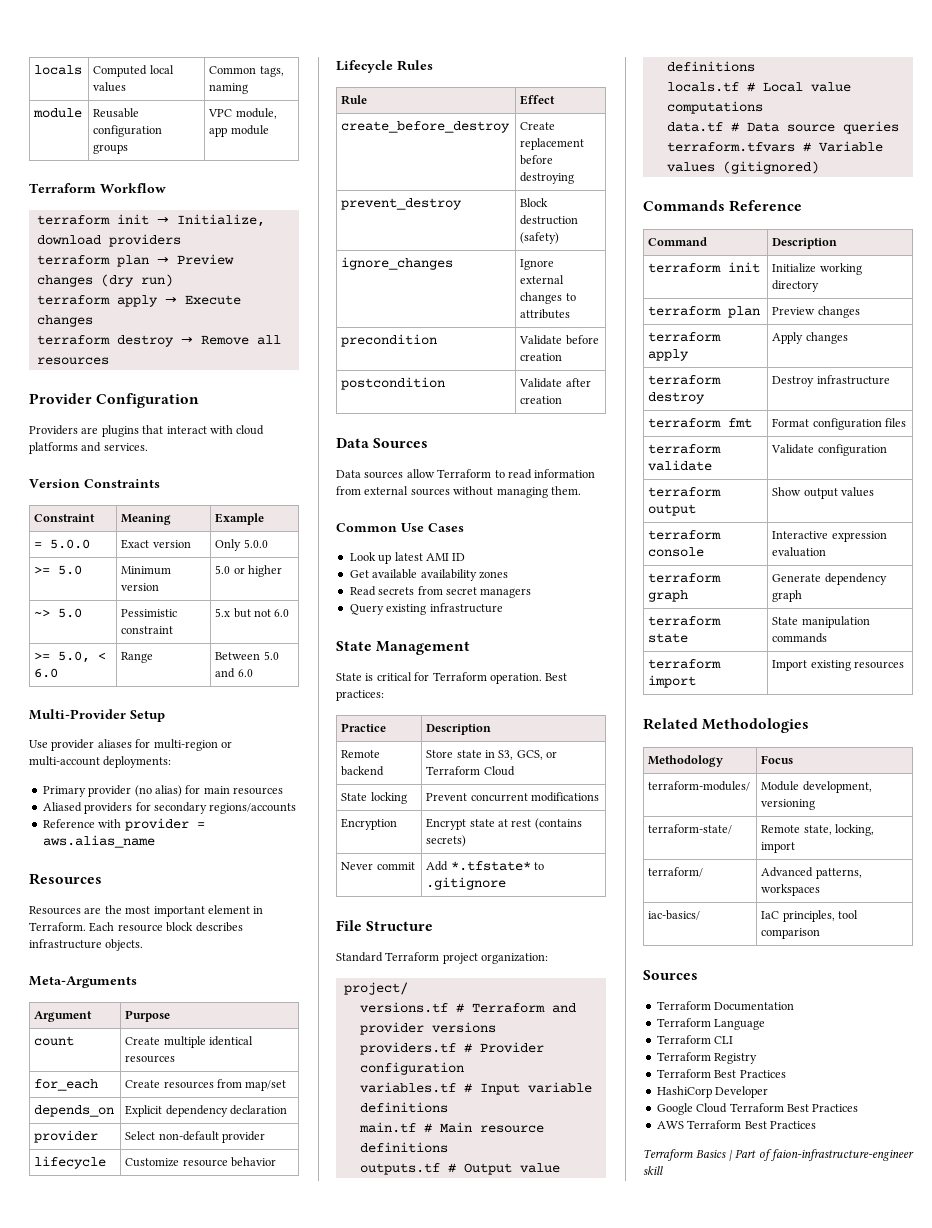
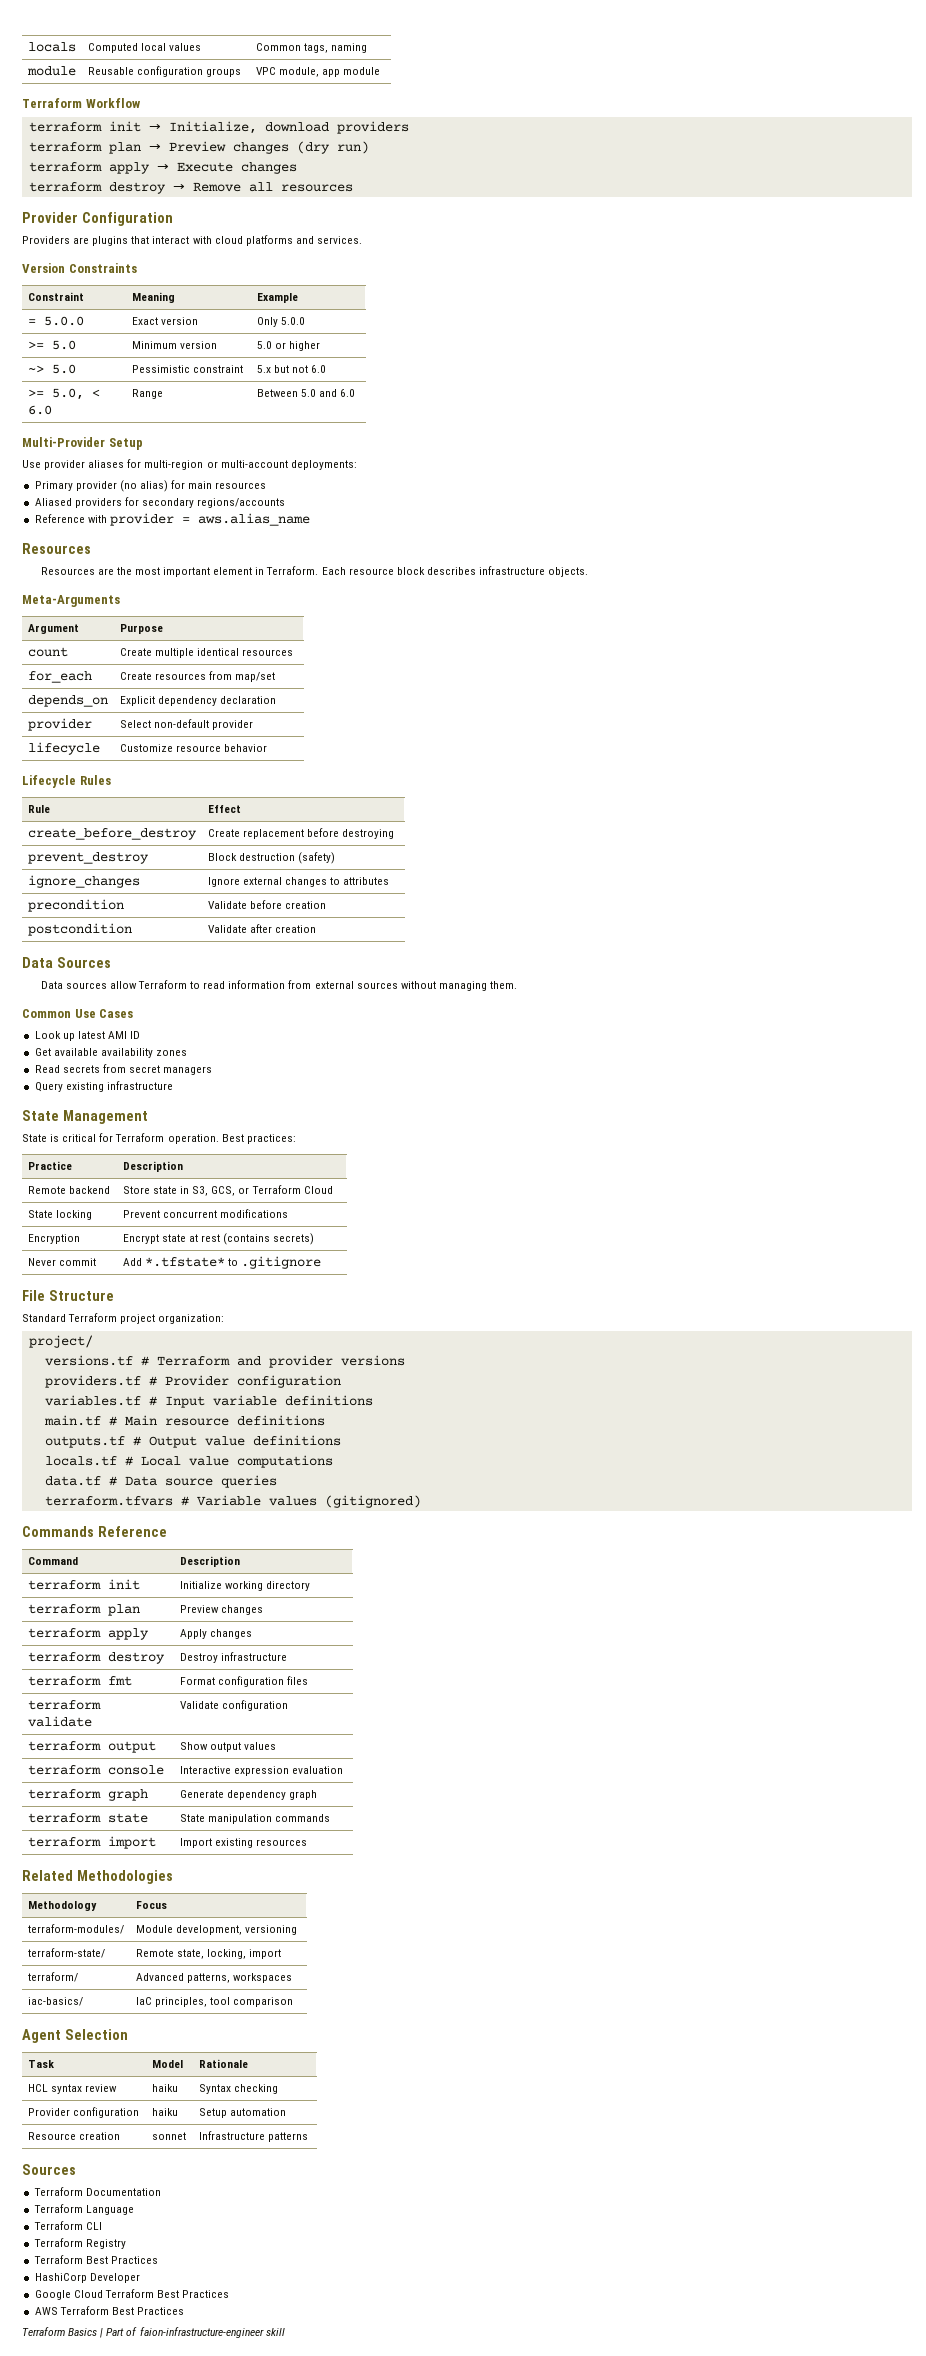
(821, 933) none -> [22,2029,128,2043] [27,2060,54,2068] [151,2060,183,2068] [198,2059,248,2068] [27,2084,118,2094] [151,2084,178,2092] [198,2084,279,2094] [27,2107,140,2118] [151,2108,178,2116] [198,2108,287,2118] [27,2132,121,2140] [151,2132,186,2140] [198,2131,309,2142] // Agent Selection // Task | Model | Rationale // HCL syntax review | haiku | Syntax checking // Provider configuration | haiku | Setup automation // Resource creation | sonnet | Infrastructure patterns

